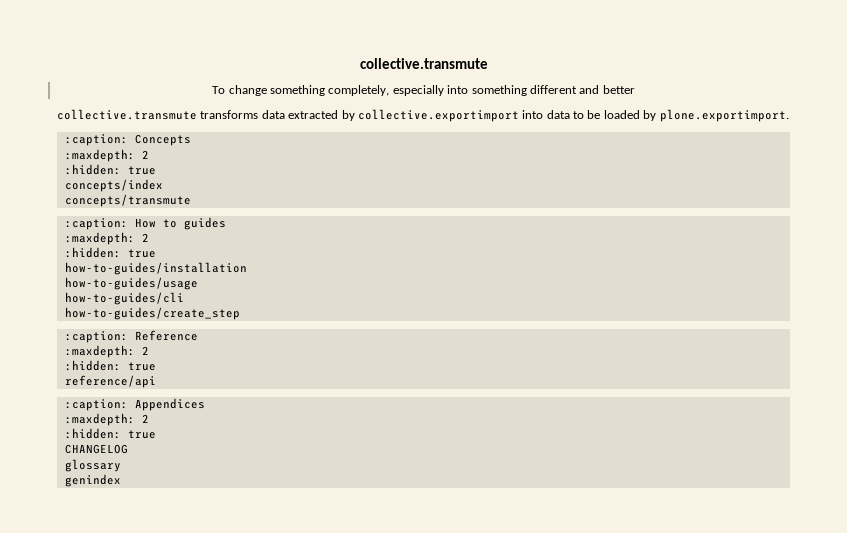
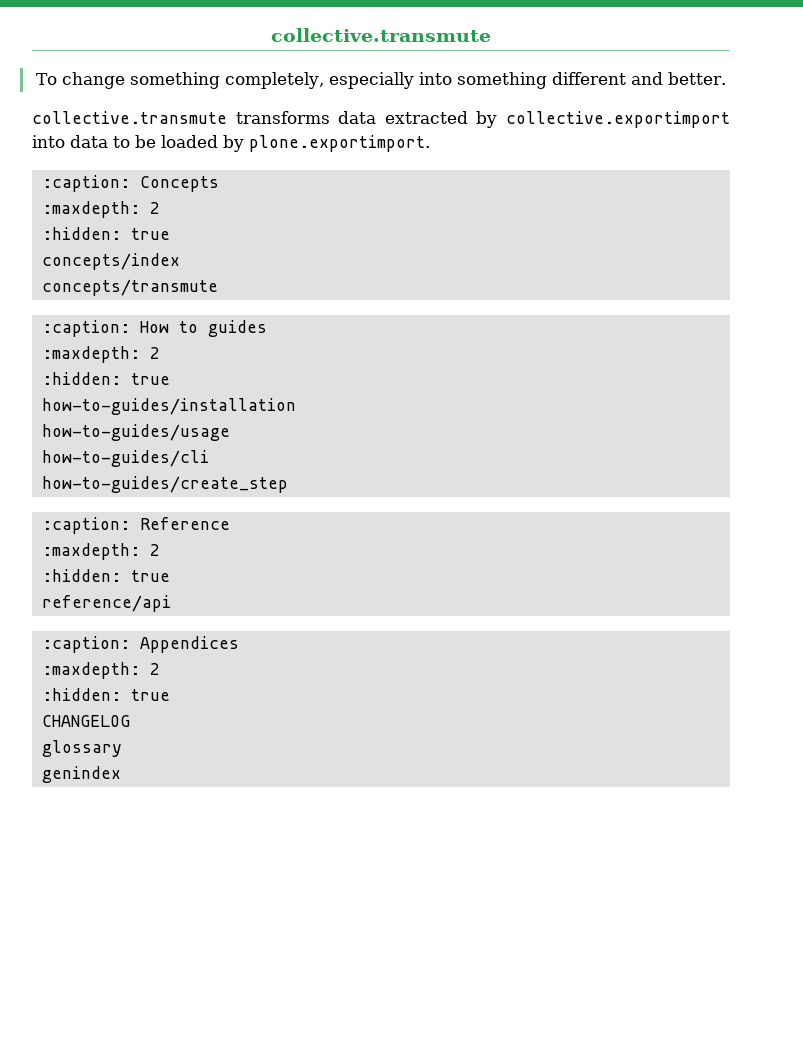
[602,85,635,94] better -> [667,72,726,85] better.

